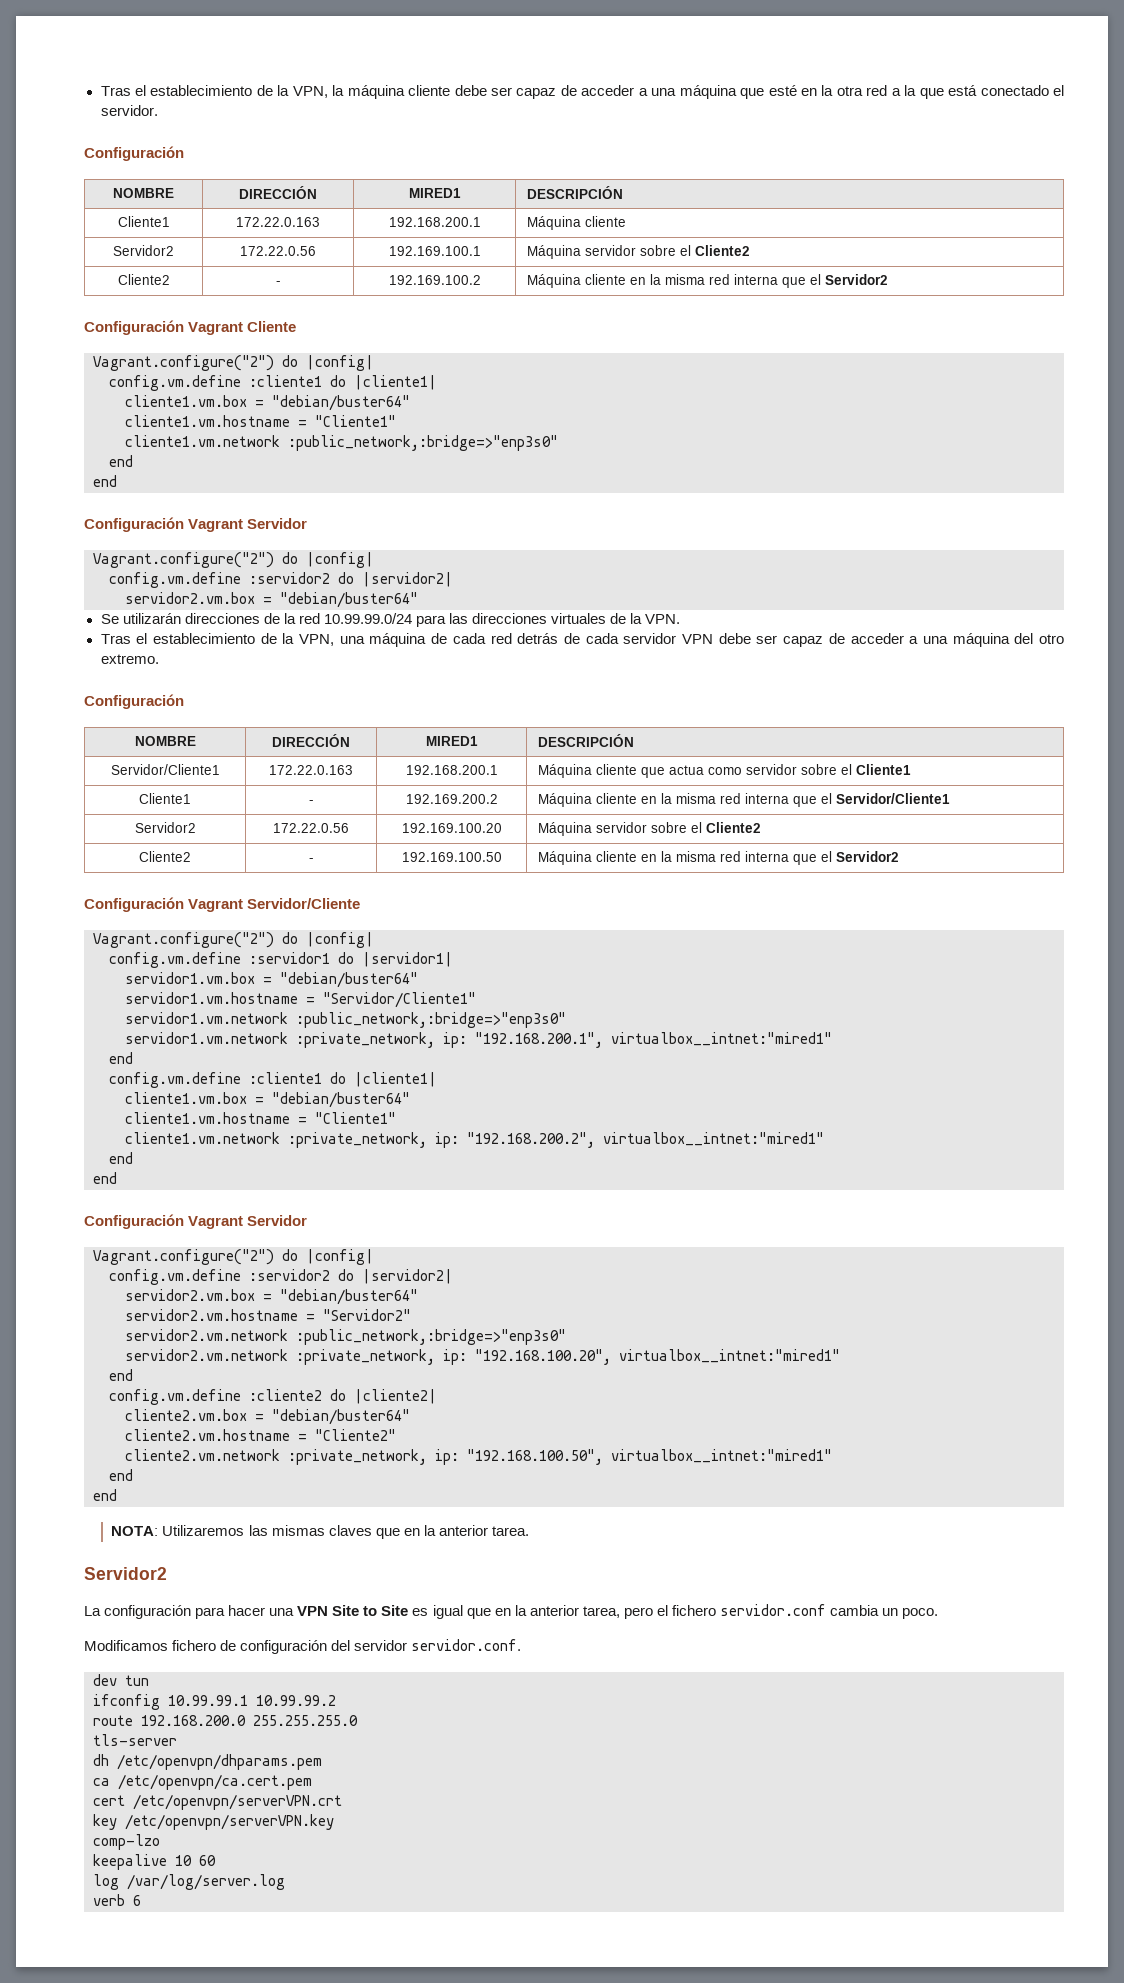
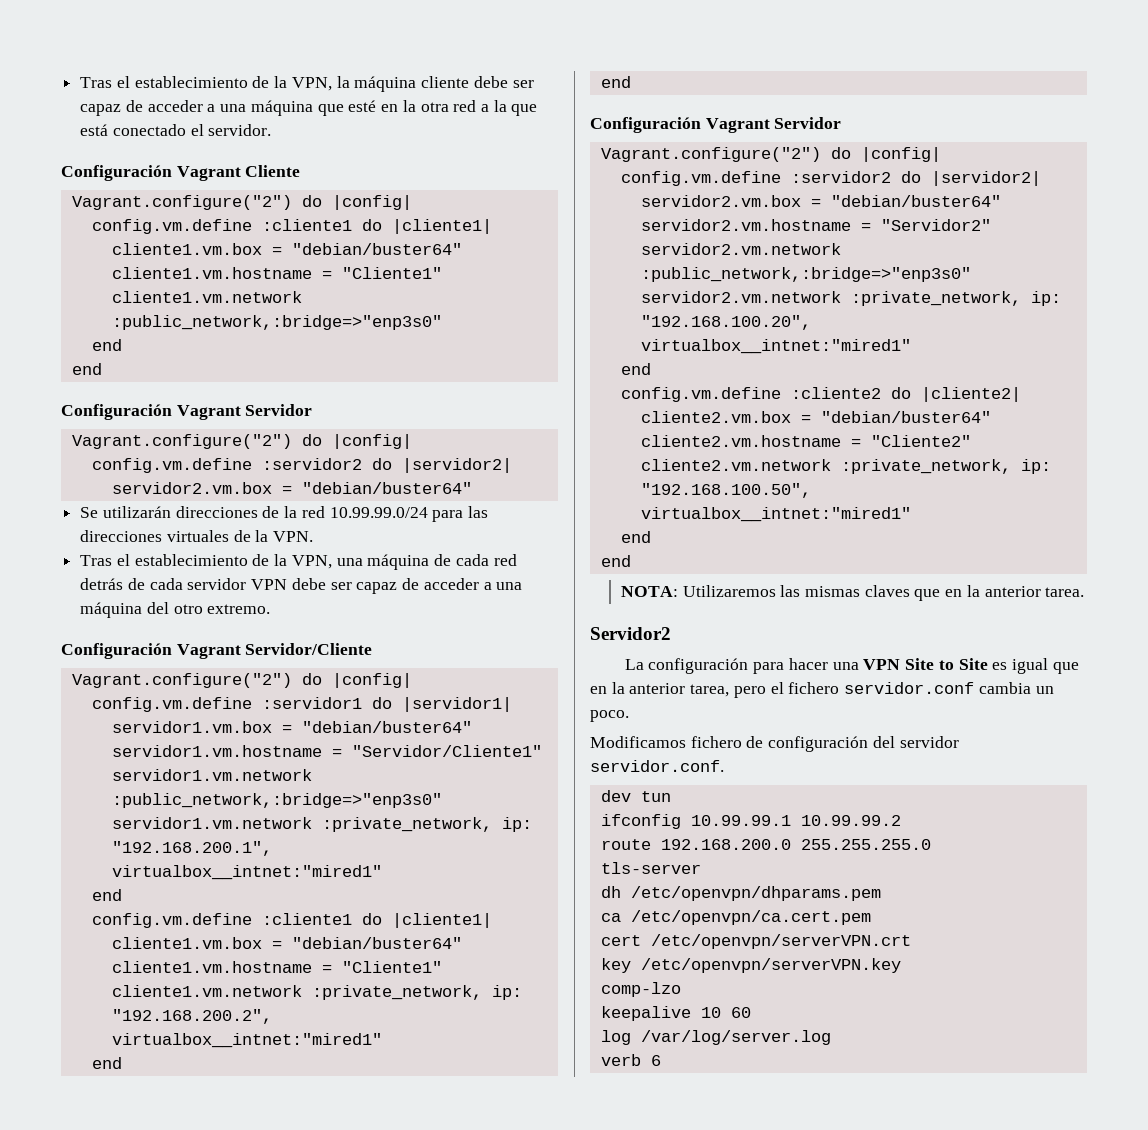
[113,188,174,198] [239,186,317,199] [408,188,461,198] [526,186,623,199] [117,216,170,227] [236,217,320,227] [388,217,481,227] [526,216,626,230] [113,245,174,256] [240,246,316,256] [388,246,481,256] [526,245,750,259] [117,274,170,285] [275,281,281,285] [388,275,481,285] [526,274,888,288] [84,320,184,335] // NOMBRE | DIRECCIÓN | MIRED1 | DESCRIPCIÓN // Cliente1 | 172.22.0.163 | 192.168.200.1 | Máquina cliente // Servidor2 | 172.22.0.56 | 192.169.100.1 | Máquina servidor sobre el Cliente2 // Cliente2 | - | 192.169.100.2 | Máquina cliente en la misma red interna que el Servidor2 // Configuración -> (172, 173) none
[134,736,196,746] [272,734,350,747] [425,736,478,746] [537,734,634,747] [110,764,220,775] [269,765,353,775] [405,765,498,775] [537,764,911,778] [139,793,191,804] [308,800,314,804] [405,794,498,804] [537,793,950,807] [134,822,196,833] [273,823,349,833] [401,823,502,833] [537,822,761,836] [139,851,191,862] [308,858,314,862] [401,852,502,862] [537,851,899,865] [84,897,184,912] // NOMBRE | DIRECCIÓN | MIRED1 | DESCRIPCIÓN // Servidor/Cliente1 | 172.22.0.163 | 192.168.200.1 | Máquina cliente que actua como servidor sobre el Cliente1 // Cliente1 | - | 192.169.200.2 | Máquina cliente en la misma red interna que el Servidor/Cliente1 // Servidor2 | 172.22.0.56 | 192.169.100.20 | Máquina servidor sobre el Cliente2 // Cliente2 | - | 192.169.100.50 | Máquina cliente en la misma red interna que el Servidor2 // Configuración -> (172, 651) none

